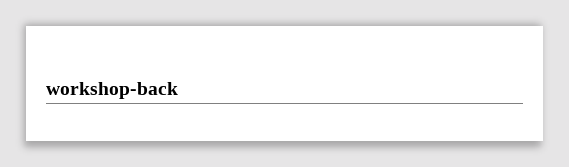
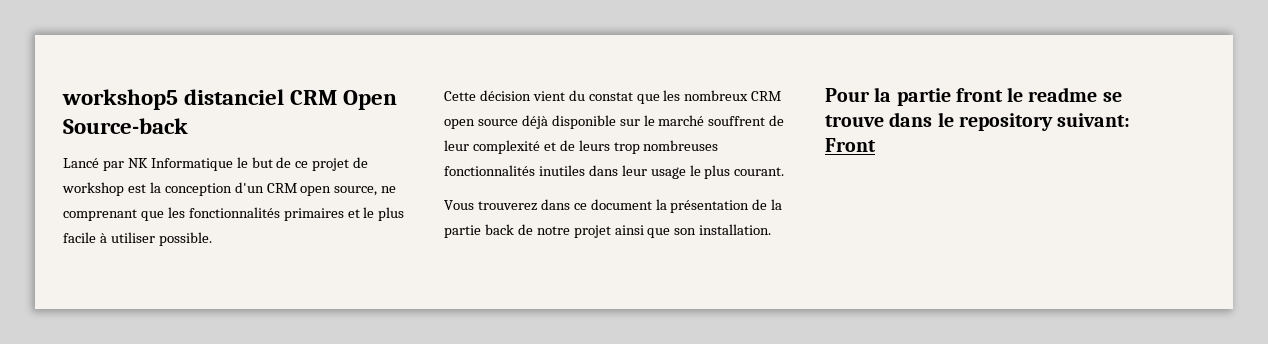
[46,82,178,99] workshop-back -> [62,89,398,110] [63,118,188,134] [63,157,369,171] [62,182,397,196] [63,207,405,221] [63,232,212,246] [444,90,782,104] [444,115,785,129] [444,140,719,154] [444,165,785,179] [444,199,783,213] [444,224,772,238] [825,87,1122,106] [825,112,1131,131] [825,138,876,152] workshop5 distanciel CRM Open Source-back // Lancé par NK Informatique le but de ce projet de workshop est la conception d'un CRM open source, ne comprenant que les fonctionnalités primaires et le plus facile à utiliser possible. // Cette décision vient du constat que les nombreux CRM open source déjà disponible sur le marché souffrent de leur complexité et de leurs trop nombreuses fonctionnalités inutiles dans leur usage le plus courant. // Vous trouverez dans ce document la présentation de la partie back de notre projet ainsi que son installation. // Pour la partie front le readme se trouve dans le repository suivant: Front

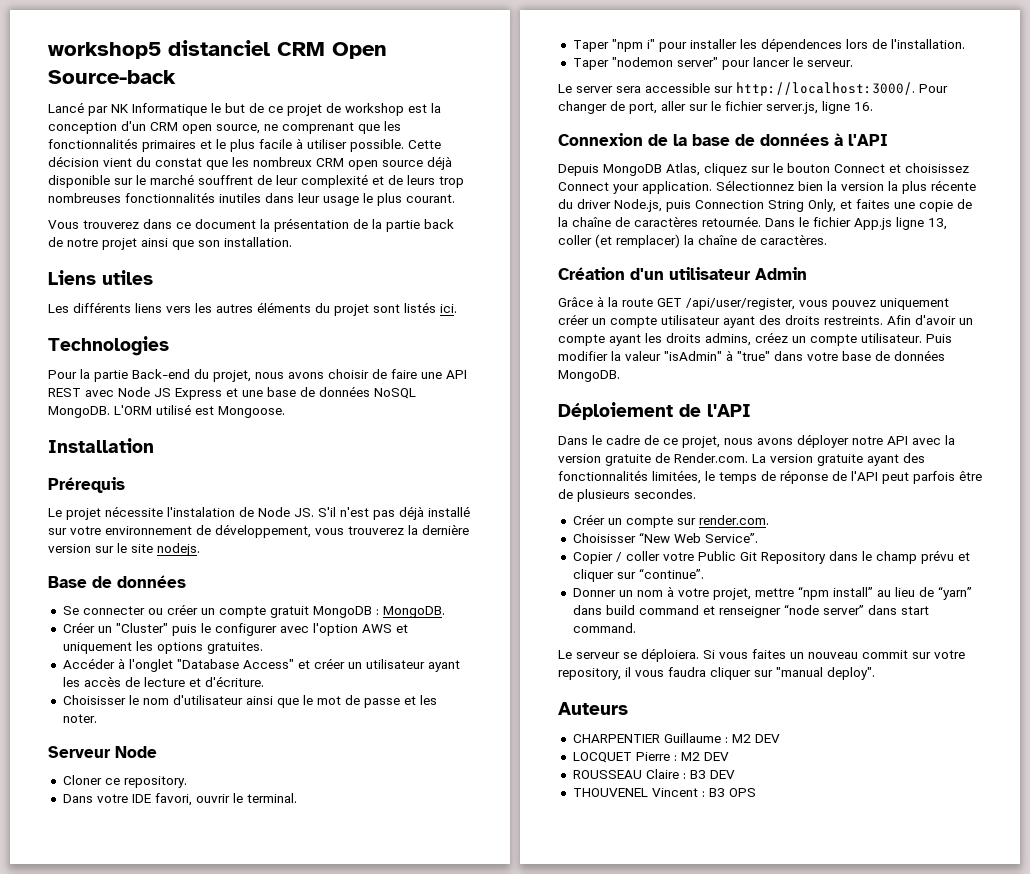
(212, 239) // -> (404, 145) none
[825,87,1122,106] [825,112,1131,131] [825,138,876,152] Pour la partie front le readme se trouve dans le repository suivant: Front -> [48,270,153,285] [48,302,457,316] [48,336,169,356] [48,369,467,382] [48,386,416,400] [48,404,285,418] [48,438,154,453] [48,477,125,493] [48,506,470,520] [48,524,469,538] [48,543,200,556] [48,575,186,588] [62,604,445,618] [62,622,408,636] [62,641,263,654] [62,658,460,672] [62,676,264,687] [62,695,437,708] [62,714,97,723] [48,746,157,758] [62,775,187,788] [62,793,297,806] [572,38,965,52] [572,57,853,70] [558,82,948,96] [558,101,873,114] [558,133,888,146] [558,163,969,176] [558,180,976,194] [558,199,972,212] [558,216,947,230] [558,234,827,248] [558,267,807,280] [558,296,949,310] [558,314,973,328] [558,332,952,346] [558,350,945,361] [558,370,620,382] [558,402,751,420] [558,434,955,448] [558,453,925,466] [558,470,982,484] [558,489,696,502] [572,514,769,528] [572,532,758,543] [572,550,970,564] [572,568,704,582] [572,586,972,600] [572,604,929,618] [572,623,636,633] [558,648,965,662] [558,667,875,680] [558,702,628,715] [572,733,780,743] [572,752,729,763] [572,769,735,779] [572,788,756,797] Liens utiles // Les différents liens vers les autres éléments du projet sont listés ici. // Technologies // Pour la partie Back-end du projet, nous avons choisir de faire une API REST avec Node JS Express et une base de données NoSQL MongoDB. L'ORM utilisé est Mongoose. // Installation // Prérequis // Le projet nécessite l'instalation de Node JS. S'il n'est pas déjà installé sur votre environnement de développement, vous trouverez la dernière version sur le site nodejs. // Base de données // Se connecter ou créer un compte gratuit MongoDB : MongoDB. // Créer un "Cluster" puis le configurer avec l'option AWS et uniquement les options gratuites. // Accéder à l'onglet "Database Access" et créer un utilisateur ayant les accès de lecture et d'écriture. // Choisisser le nom d'utilisateur ainsi que le mot de passe et les noter. // Serveur Node // Cloner ce repository. // Dans votre IDE favori, ouvrir le terminal. // Taper "npm i" pour installer les dépendences lors de l'installation. // Taper "nodemon server" pour lancer le serveur. // Le server sera accessible sur http://localhost:3000/. Pour changer de port, aller sur le fichier server.js, ligne 16. // Connexion de la base de données à l'API // Depuis MongoDB Atlas, cliquez sur le bouton Connect et choisissez Connect your application. Sélectionnez bien la version la plus récente du driver Node.js, puis Connection String Only, et faites une copie de la chaîne de caractères retournée. Dans le fichier App.js ligne 13, coller (et remplacer) la chaîne de caractères. // Création d'un utilisateur Admin // Grâce à la route GET /api/user/register, vous pouvez uniquement créer un compte utilisateur ayant des droits restreints. Afin d'avoir un compte ayant les droits admins, créez un compte utilisateur. Puis modifier la valeur "isAdmin" à "true" dans votre base de données MongoDB. // Déploiement de l'API // Dans le cadre de ce projet, nous avons déployer notre API avec la version gratuite de Render.com. La version gratuite ayant des fonctionnalités limitées, le temps de réponse de l'API peut parfois être de plusieurs secondes. // Créer un compte sur render.com. // Choisisser “New Web Service”. // Copier / coller votre Public Git Repository dans le champ prévu et cliquer sur “continue”. // Donner un nom à votre projet, mettre “npm install” au lieu de “yarn” dans build command et renseigner “node server” dans start command. // Le serveur se déploiera. Si vous faites un nouveau commit sur votre repository, il vous faudra cliquer sur "manual deploy". // Auteurs // CHARPENTIER Guillaume : M2 DEV // LOCQUET Pierre : M2 DEV // ROUSSEAU Claire : B3 DEV // THOUVENEL Vincent : B3 OPS

